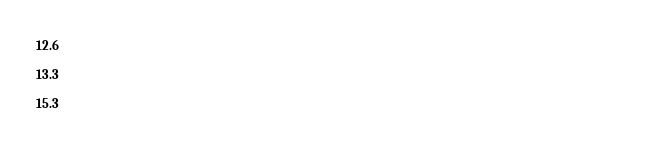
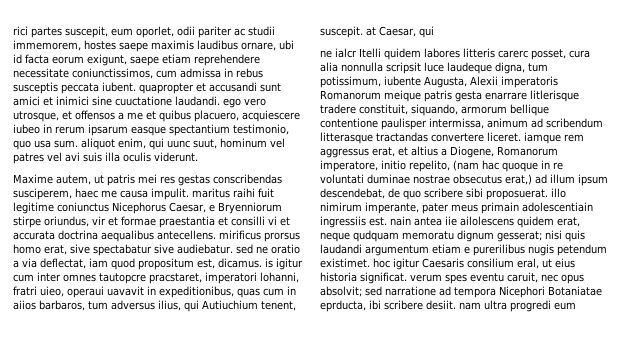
[36,39,59,50] [36,69,59,79] [36,98,59,108] 12.6 // 13.3 // 15.3 -> [13,26,275,38] [13,40,294,52] [13,54,260,66] [13,68,263,79] [13,82,281,94] [13,96,266,108] [13,110,300,122] [13,124,289,136] [13,138,285,150] [13,152,198,164] [13,174,282,186] [13,188,274,200] [13,202,282,214] [13,216,290,228] [13,230,300,242] [13,244,300,256] [13,258,303,270] [13,272,299,284] [13,286,296,298] [13,300,296,312] [320,26,434,38] [320,48,590,60] [320,62,548,74] [320,76,558,88] [320,90,579,102] [320,104,549,116] [320,118,603,130] [320,132,584,144] [320,146,558,158] [320,160,563,172] [320,174,608,186] [320,188,566,200] [320,202,593,214] [320,216,580,228] [320,230,585,242] [320,244,607,256] [320,258,575,270] [320,272,584,284] [320,286,602,298] [320,300,576,312] rici partes suscepit, eum oporlet, odii pariter ac studii immemorem, hostes saepe maximis laudibus ornare, ubi id facta eorum exigunt, saepe etiam reprehendere necessitate coniunctissimos, cum admissa in rebus susceptis peccata iubent. quapropter et accusandi sunt amici et inimici sine cuuctatione laudandi. ego vero utrosque, et offensos a me et quibus placuero, acquiescere iubeo in rerum ipsarum easque spectantium testimonio, quo usa sum. aliquot enim, qui uunc suut, hominum vel patres vel avi suis illa oculis viderunt. // Maxime autem, ut patris mei res gestas conscribendas susciperem, haec me causa impulit. maritus raihi fuit legitime coniunctus Nicephorus Caesar, e Bryenniorum stirpe oriundus, vir et formae praestantia et consilli vi et accurata doctrina aequalibus antecellens. mirificus prorsus homo erat, sive spectabatur sive audiebatur. sed ne oratio a via deflectat, iam quod propositum est, dicamus. is igitur cum inter omnes tautopcre pracstaret, imperatori lohanni, fratri uieo, operaui uavavit in expeditionibus, quas cum in aiios barbaros, tum adversus ilius, qui Autiuchium tenent, suscepit. at Caesar, qui // ne ialcr Itelli quidem labores litteris carerc posset, cura alia nonnulla scripsit luce laudeque digna, tum potissimum, iubente Augusta, Alexii imperatoris Romanorum meique patris gesta enarrare litlerisque tradere constituit, siquando, armorum bellique contentione paulisper intermissa, animum ad scribendum litterasque tractandas convertere liceret. iamque rem aggressus erat, et altius a Diogene, Romanorum imperatore, initio repelito, (nam hac quoque in re voluntati duminae nostrae obsecutus erat,) ad illum ipsum descendebat, de quo scribere sibi proposuerat. illo nimirum imperante, pater meus primain adolescentiain ingressiis est. nain antea iie ailolescens quidem erat, neque qudquam memoratu dignum gesserat; nisi quis laudandi argumentum etiam e purerilibus nugis petendum existimet. hoc igitur Caesaris consilium eral, ut eius historia significat. verum spes eventu caruit, nec opus absolvit; sed narratione ad tempora Nicephori Botaniatae eprducta, ibi scribere desiit. nam ultra progredi eum

